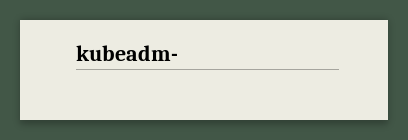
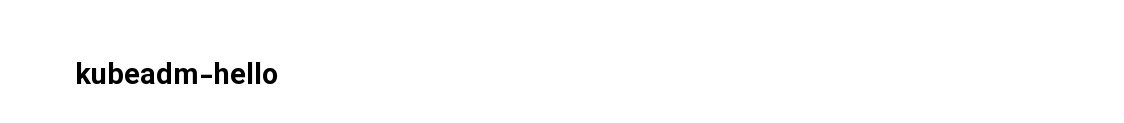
[76,45,178,61] kubeadm- -> [75,62,278,84] kubeadm-hello

